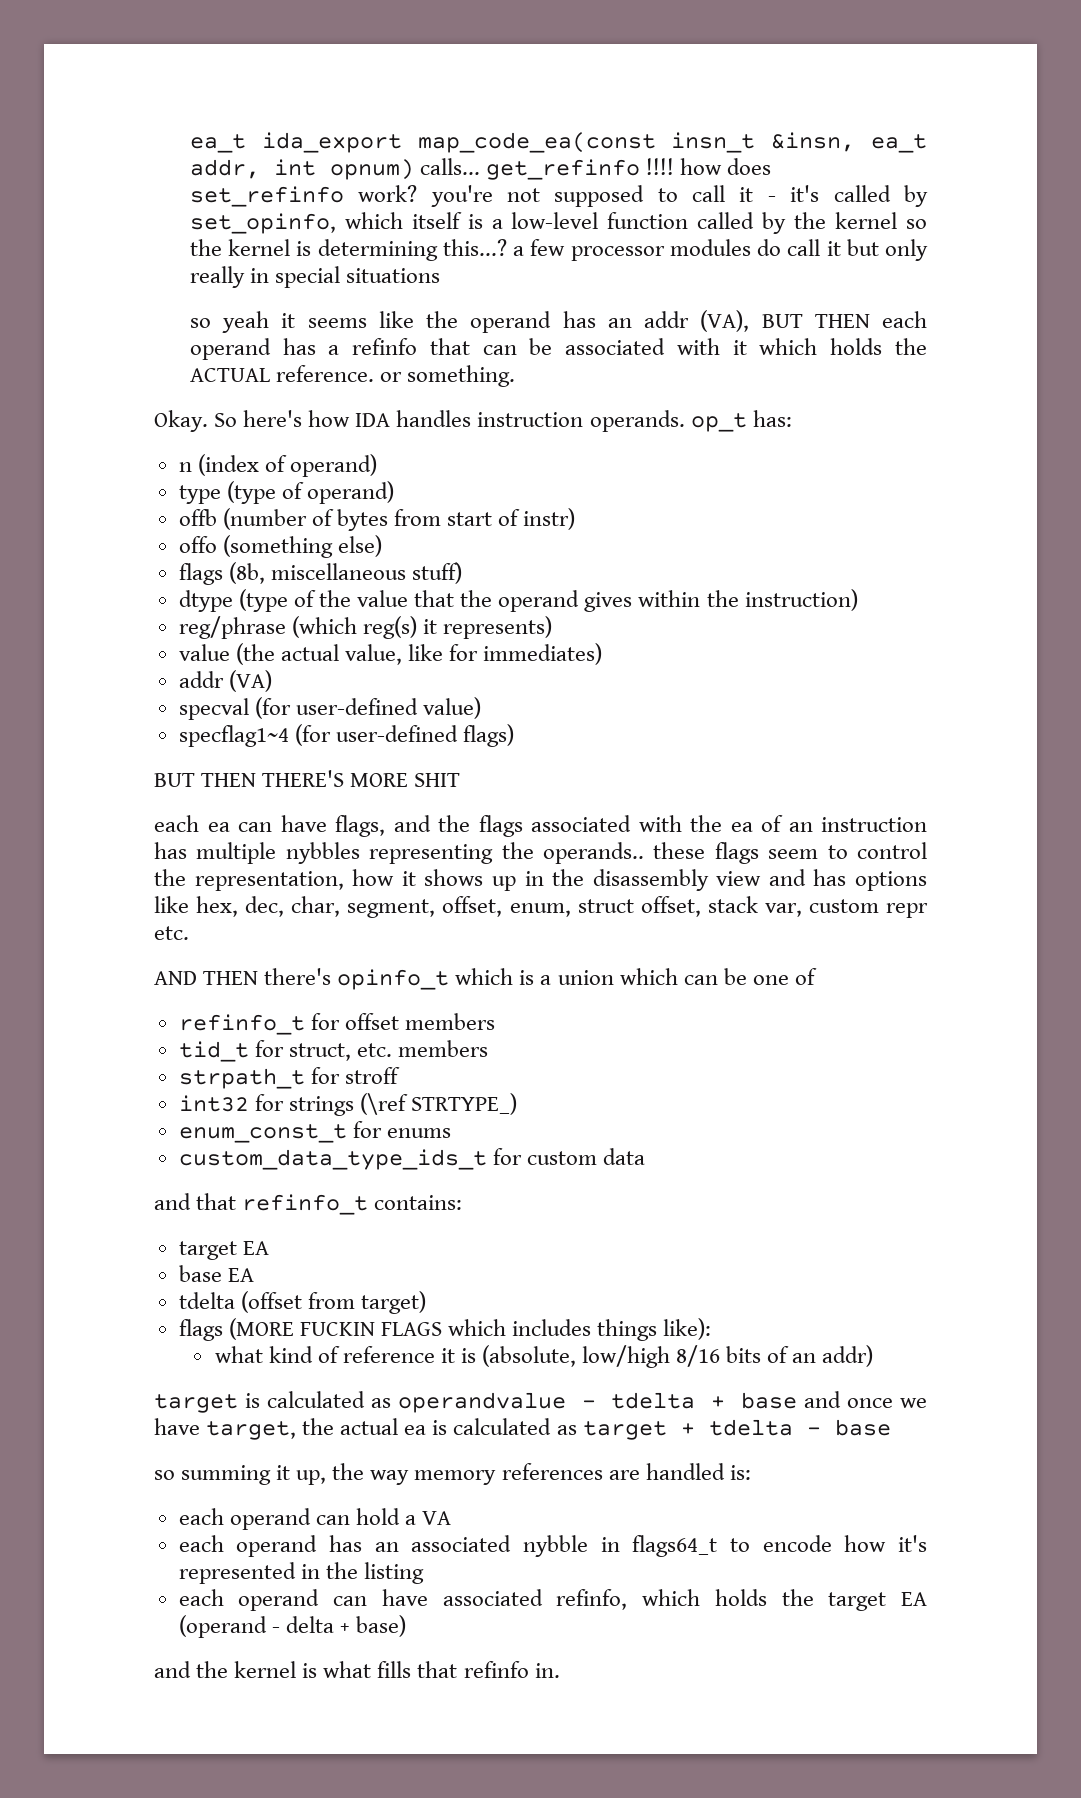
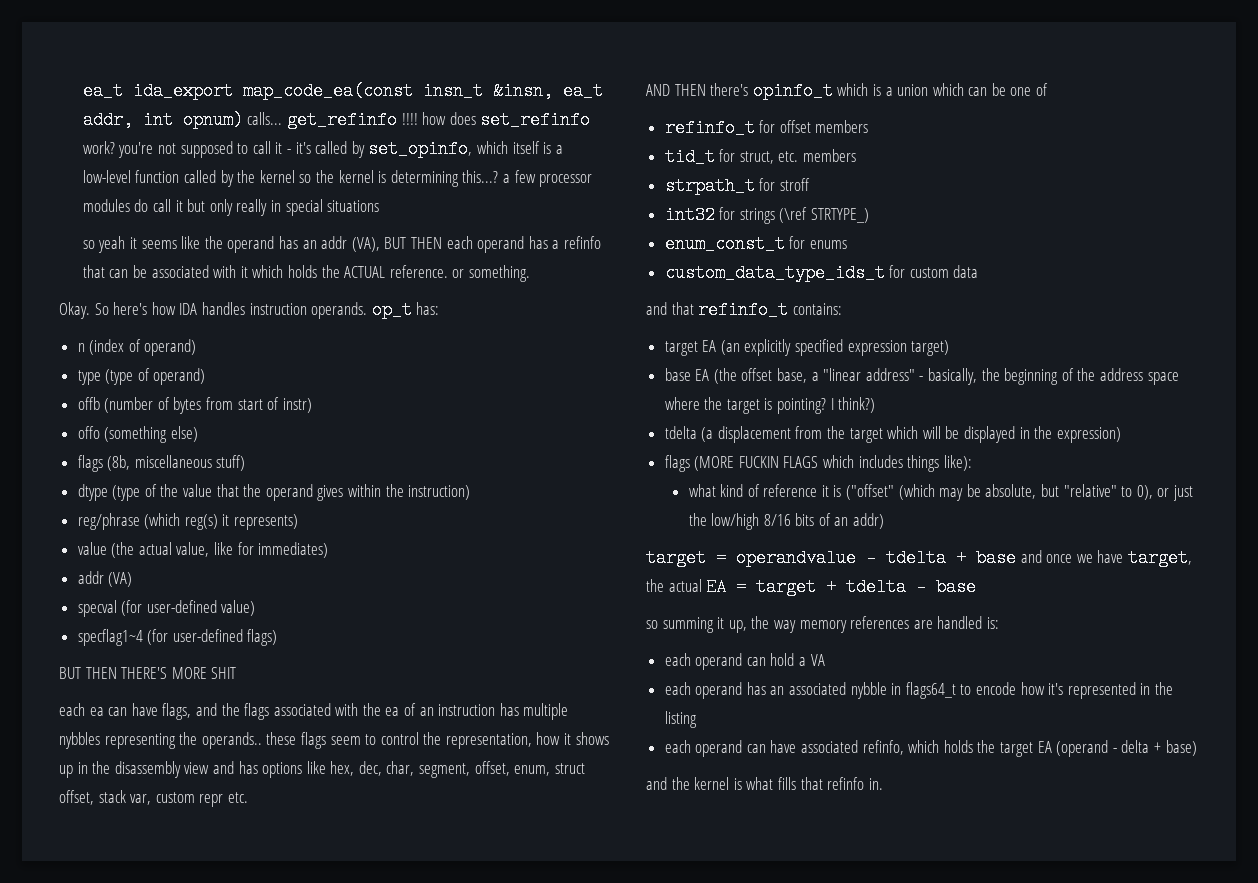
[178,1265,254,1282] [178,1291,426,1314] // base EA // tdelta (offset from target) -> [720,339,950,356] [664,368,1179,385] [664,397,876,414] [664,426,1121,443] (an explicitly specified expression target) // base EA (the offset base, a "linear address" - basically, the beginning of the address space where the target is pointing? I think?) // tdelta (a displacement from the target which will be displayed in the expression)
[482,1345,577,1367] (absolute, -> [846,484,1193,501] [688,513,707,526] ("offset" (which may be absolute, but "relative" to 0), or just the
[244,1391,391,1408] is calculated as -> [716,549,726,567] =
[404,1418,577,1435] ea is calculated as -> [706,578,747,596] EA =

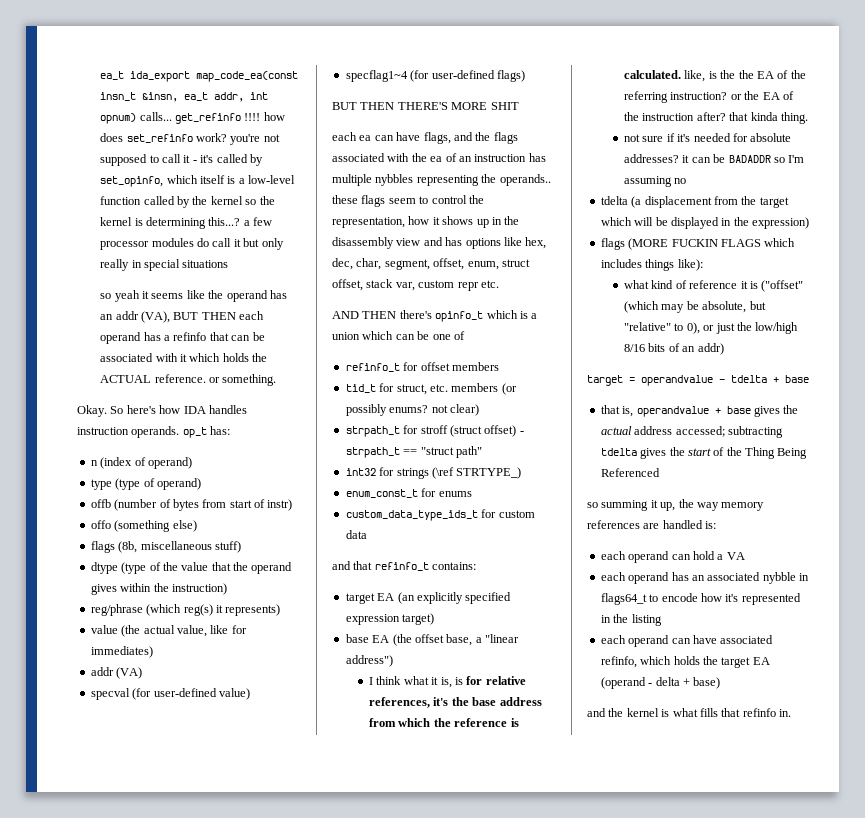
[664,177,810,195] // strpath_t for stroff -> [501,383,517,395] [345,404,479,416] [345,425,524,437] [345,446,482,458] (or possibly enums? not clear) // strpath_t for stroff (struct offset) - strpath_t == "struct path"
[865,368,1179,385] [664,397,876,414] address" - basically, the beginning of the address space where the target is pointing? I think?) -> [345,655,393,667] [369,676,526,688] [369,697,542,708] [369,718,519,727] [624,70,806,82] [624,91,794,103] [624,112,808,124] [624,133,792,142] [624,154,805,163] [624,176,687,187] address") // I think what it is, is for relative references, it's the base address from which the reference is calculated. like, is the the EA of the referring instruction? or the EA of the instruction after? that kinda thing. // not sure if it's needed for absolute addresses? it can be BADADDR so I'm assuming no
[1020,549,1192,567] [646,578,977,596] and once we have target, the actual EA = target + tdelta - base -> [600,405,799,417] [600,426,783,438] [600,447,808,459] [600,468,660,477] // that is, operandvalue + base gives the actual address accessed; subtracting tdelta gives the start of the Thing Being Referenced

